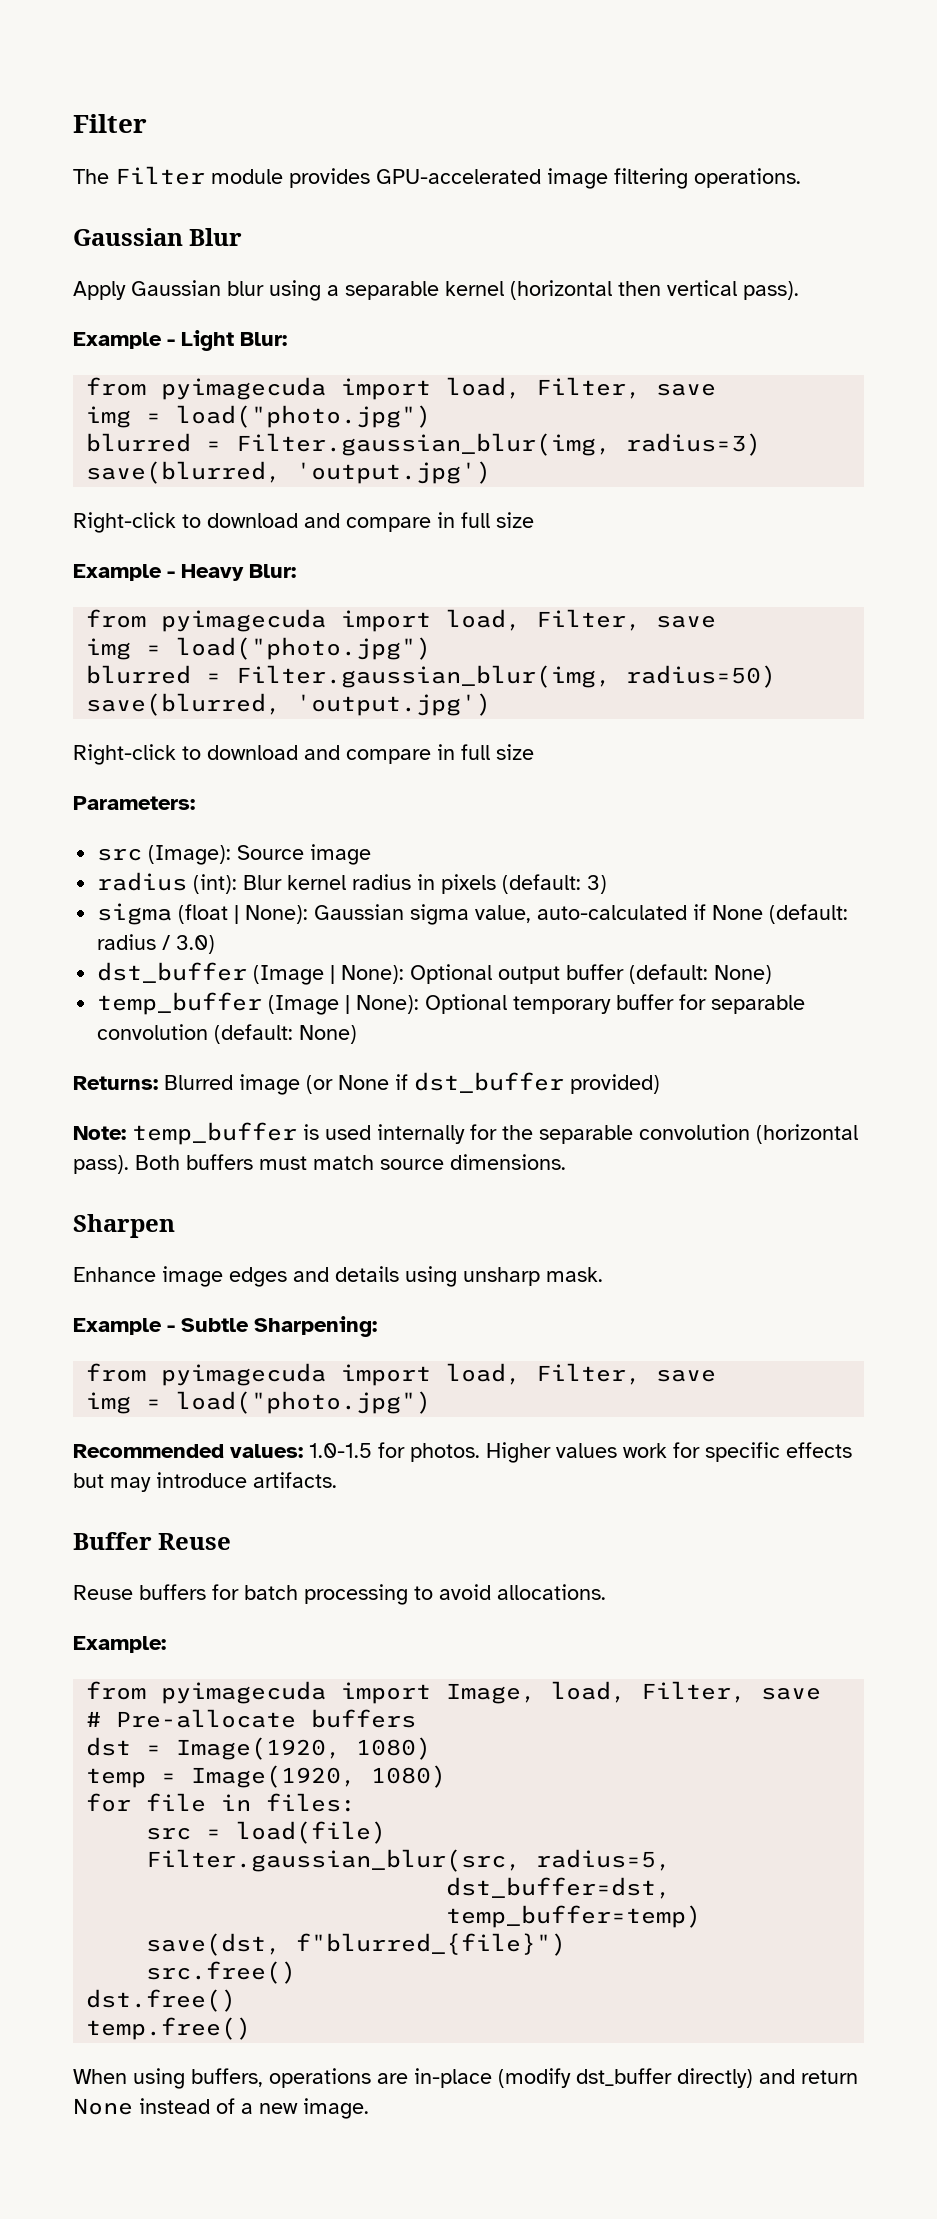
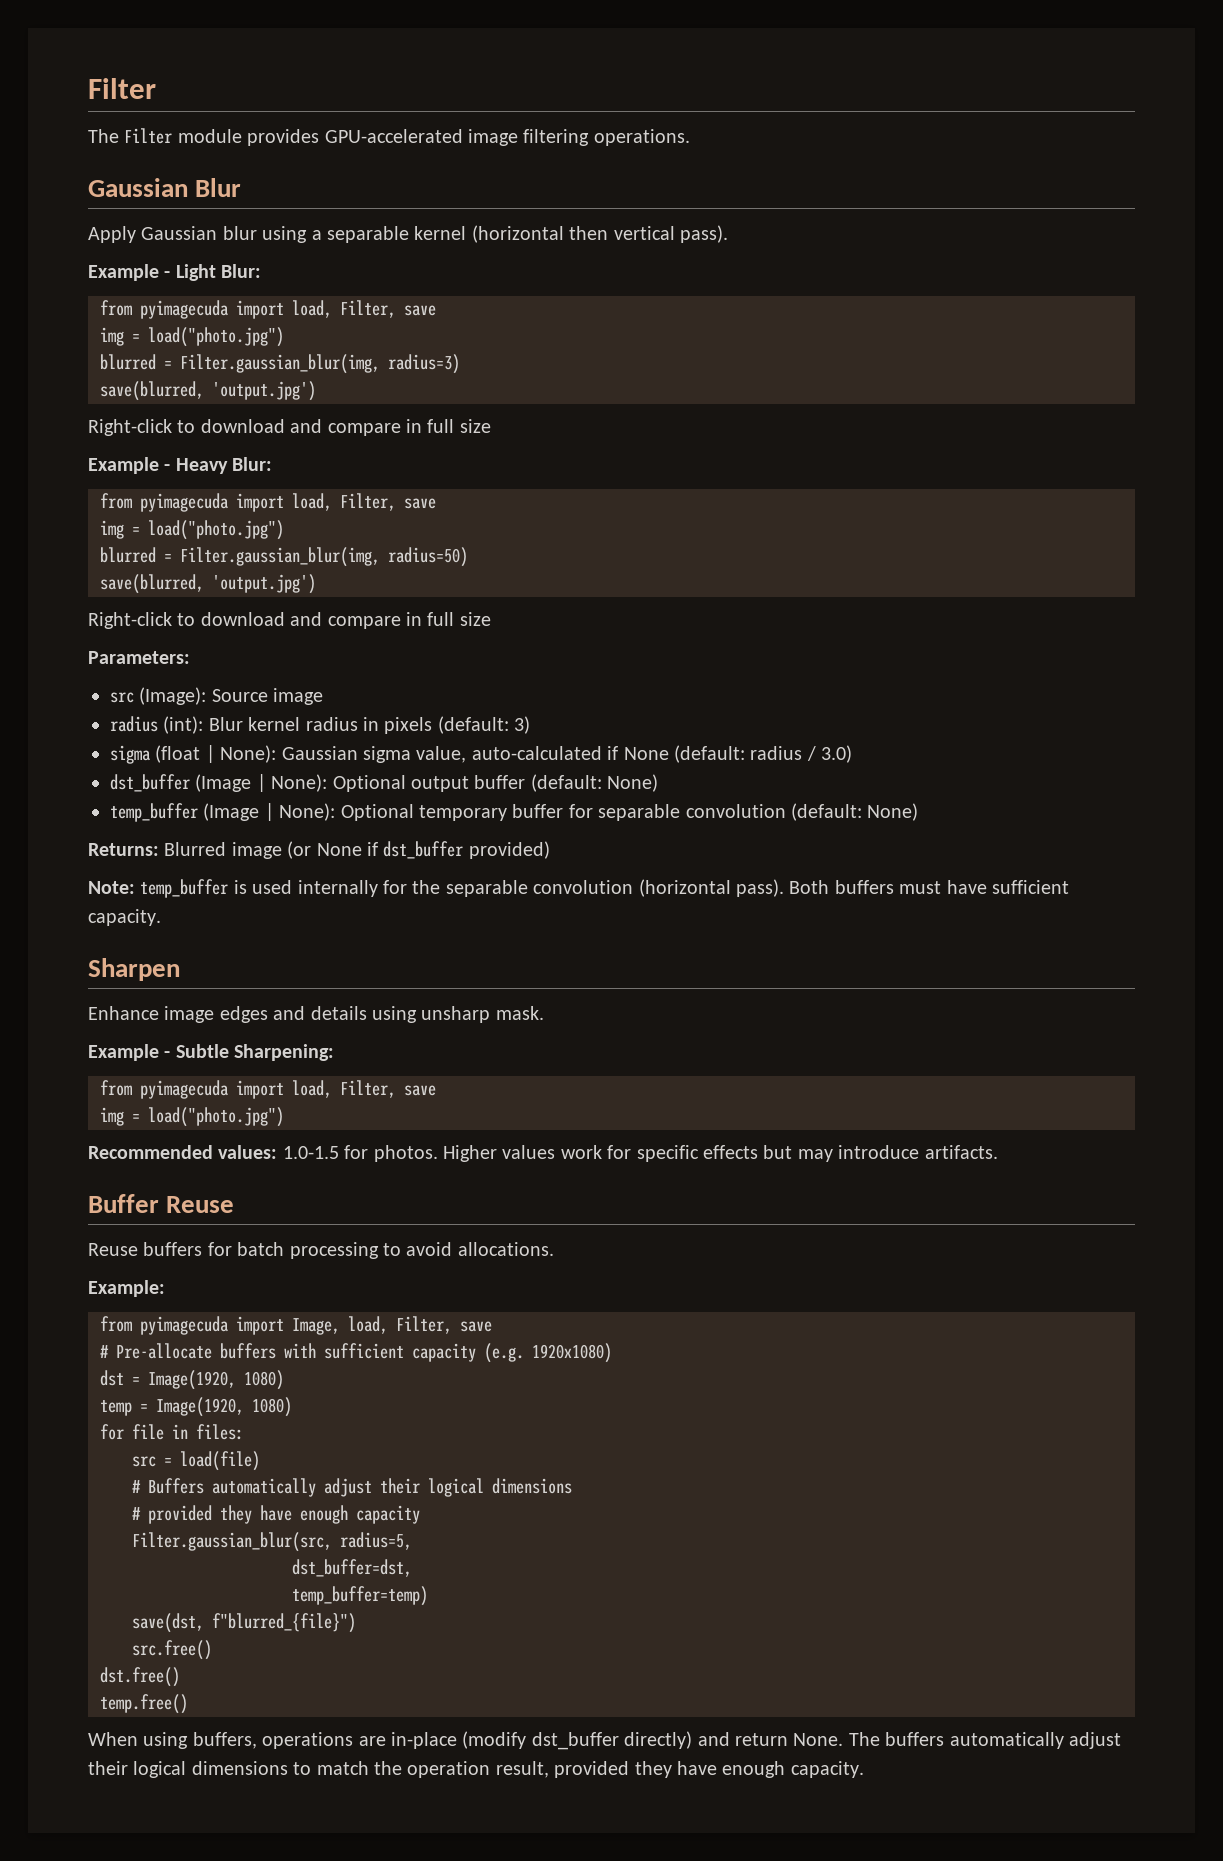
[313,1154,566,1170] match source dimensions. -> [946,880,1069,894] [88,909,161,926] have sufficient capacity.
(417, 1718) none -> [284,1343,612,1363] with sufficient capacity (e.g. 1920x1080)
(387, 1832) none -> [132,1478,572,1497] [132,1505,420,1524] // # Buffers automatically adjust their logical dimensions // # provided they have enough capacity
[73,2098,369,2119] None instead of a new image. -> [793,1732,1121,1749] [88,1761,864,1778] None. The buffers automatically adjust their logical dimensions to match the operation result, provided they have enough capacity.

